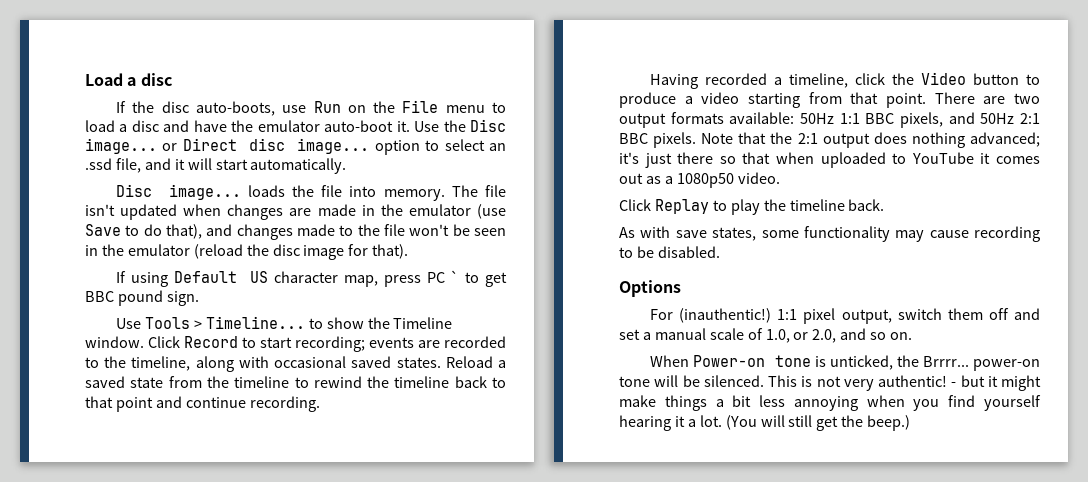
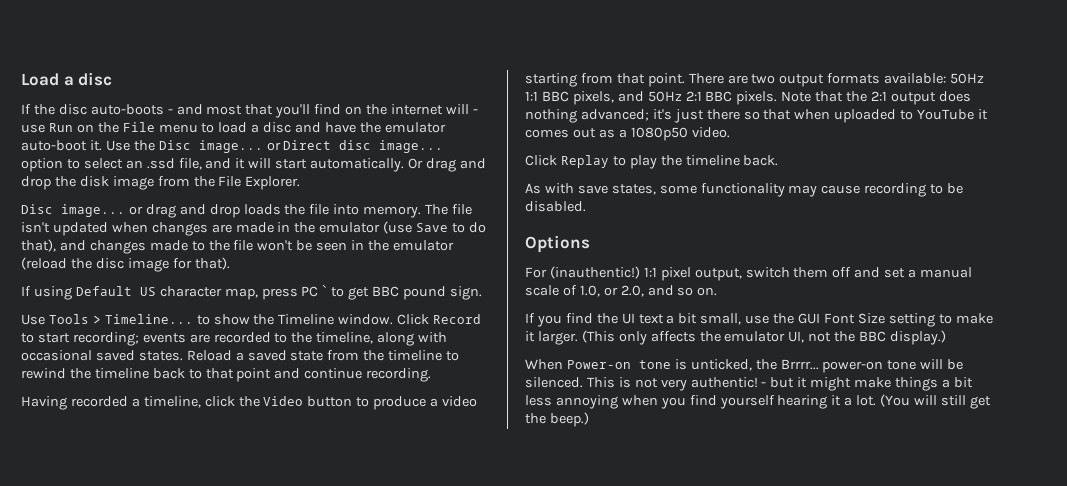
[195,101,275,116] auto-boots, -> [90,104,478,118] auto-boots - and most that you'll find on the internet will -
[116,184,241,200] // Disc image... -> [408,158,486,172] [21,176,301,190] [21,204,240,218] Or drag and drop the disk image from the File Explorer. // Disc image... or drag and drop
(913, 336) none -> [525,313,993,327] [525,330,947,345] // If you find the UI text a bit small, use the GUI Font Size setting to make it larger. (This only affects the emulator UI, not the BBC display.)

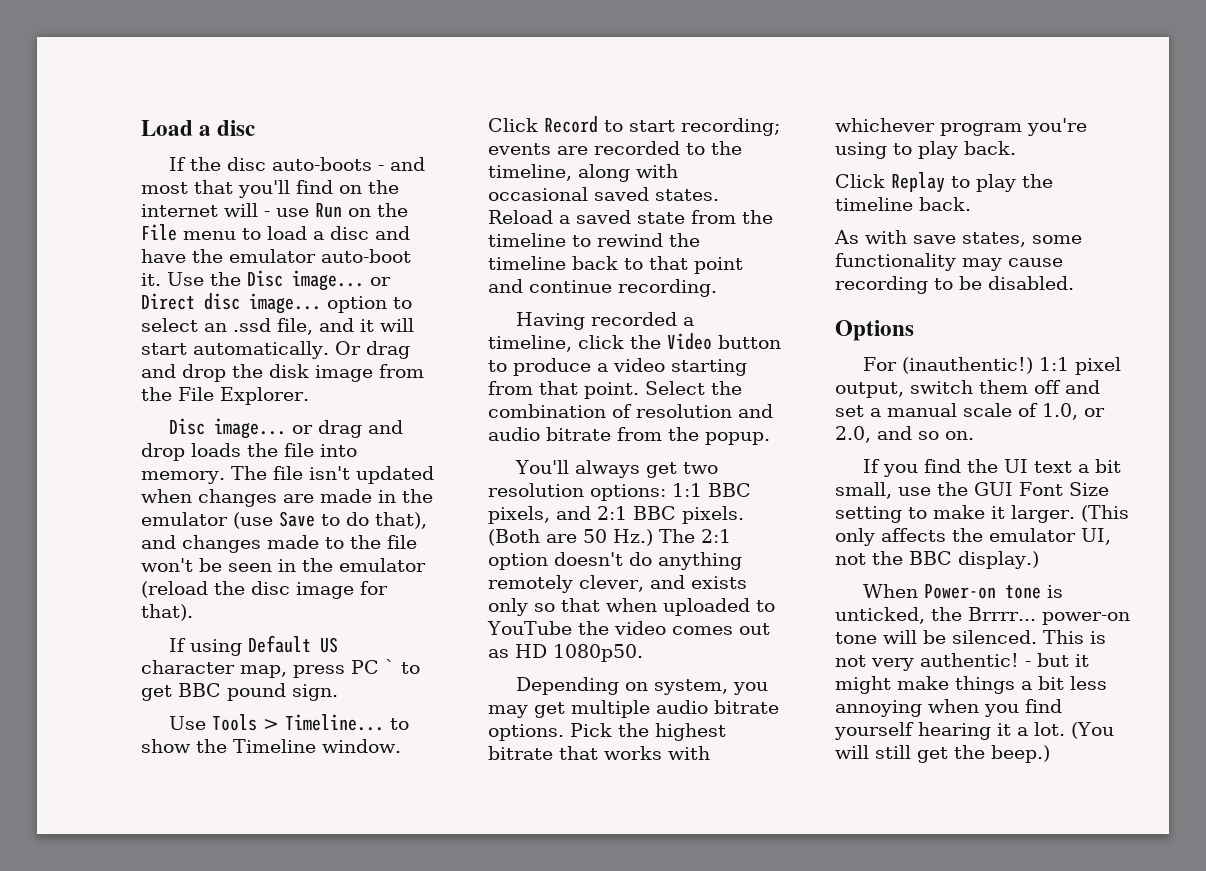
[688,73,985,87] There are two output formats available: 50Hz -> [645,381,742,395] [488,404,773,418] [488,427,770,445] [515,460,719,478] [488,483,666,501] Select the combination of resolution and audio bitrate from the popup. // You'll always get two resolution options:
[647,91,682,102] 50Hz -> (591, 513) none
[781,91,971,105] [525,109,740,123] Note that the 2:1 output does nothing advanced; it's just there -> [488,529,731,546] [488,552,742,570] [488,575,747,593] [488,598,528,616] (Both are 50 Hz.) The 2:1 option doesn't do anything remotely clever, and exists only
[978,109,989,120] it -> [577,621,666,635] the video
[618,127,730,141] a 1080p50 video. -> [515,644,643,662] [516,677,769,695] [488,700,779,718] [488,723,726,741] [488,746,710,760] [835,118,1087,136] [835,141,1016,159] HD 1080p50. // Depending on system, you may get multiple audio bitrate options. Pick the highest bitrate that works with whichever program you're using to play back.

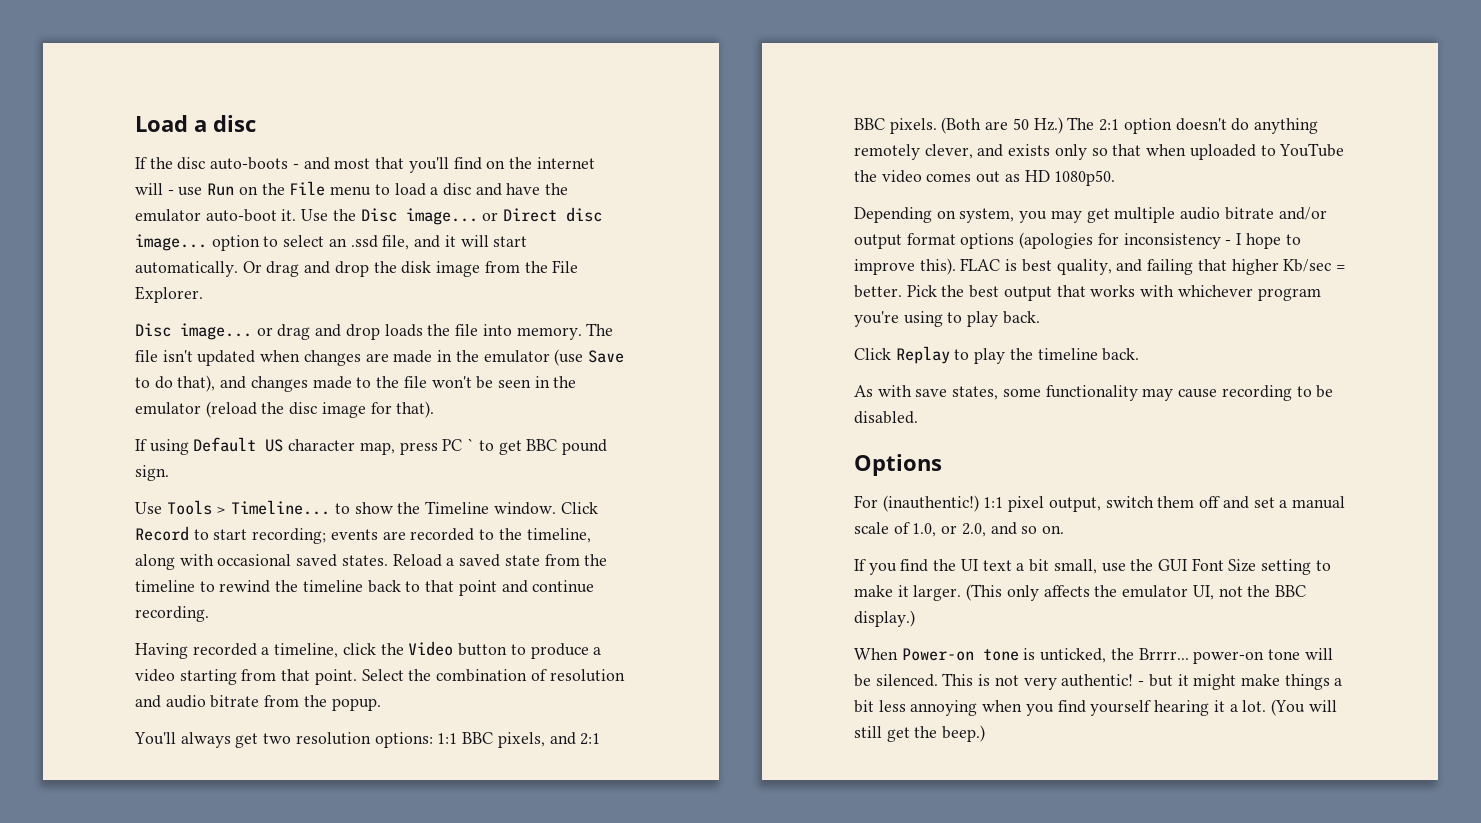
[488,723,726,741] [488,746,553,760] options. Pick the highest bitrate -> [1278,207,1327,220] [854,232,1301,249] [854,258,1346,275] [854,285,1052,301] and/or output format options (apologies for inconsistency - I hope to improve this). FLAC is best quality, and failing that higher Kb/sec = better. Pick the best output

